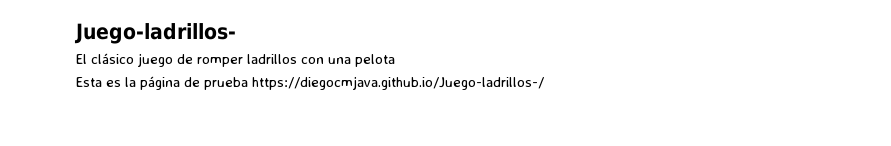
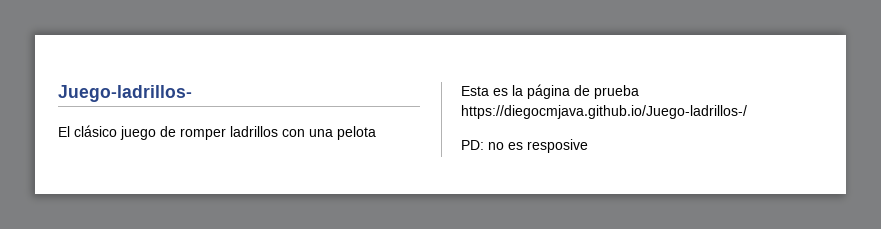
(544, 83) none -> [461,139,588,153] // PD: no es resposive

